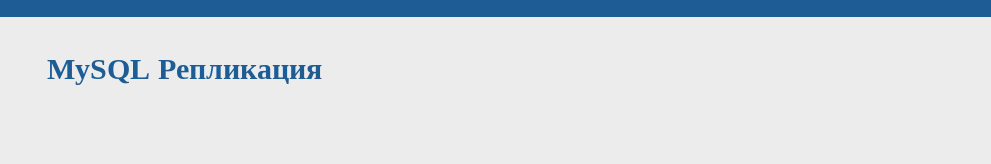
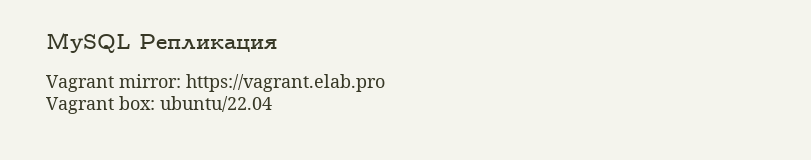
(323, 72) none -> [46,74,385,92] [46,96,272,114] // Vagrant mirror: https://vagrant.elab.pro // Vagrant box: ubuntu/22.04

